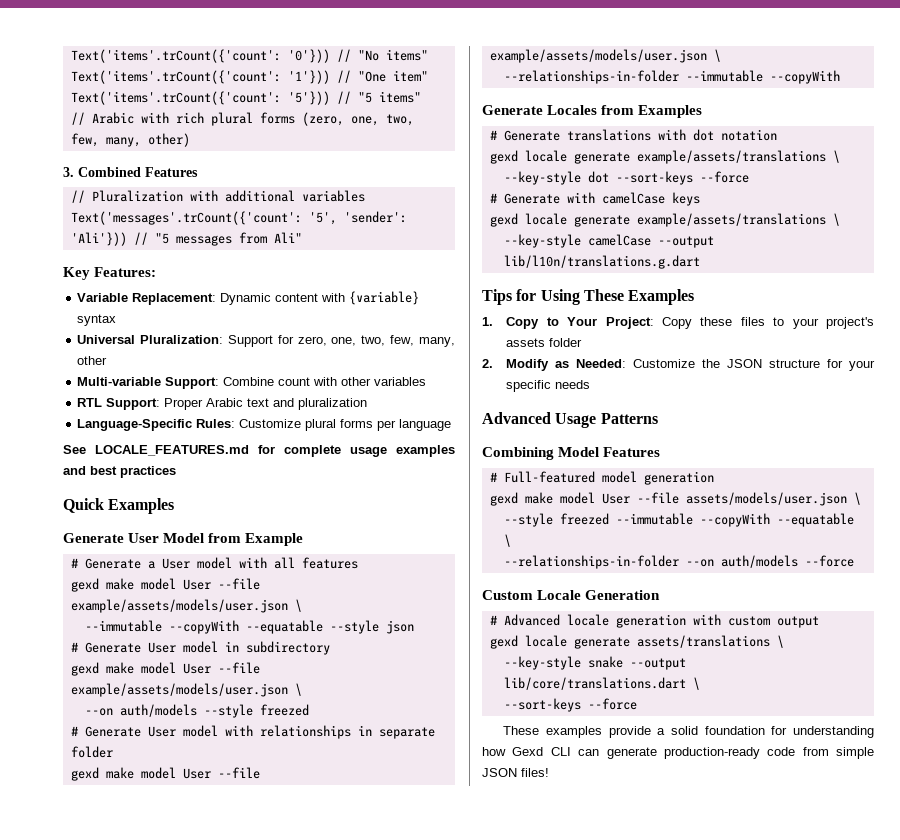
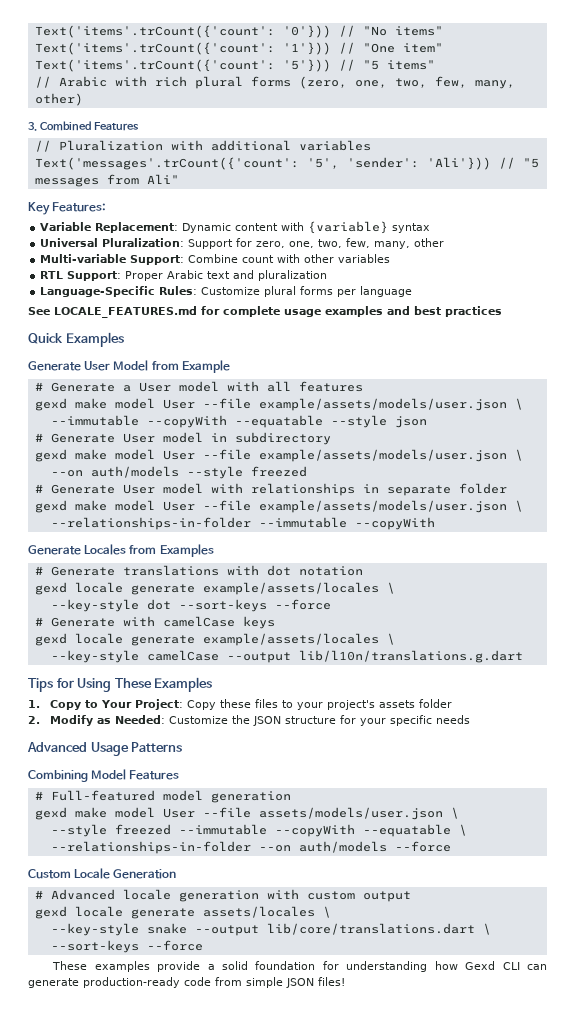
[636,150,826,164] example/assets/translations -> [202,582,379,595] example/assets/locales
[636,213,826,227] example/assets/translations -> [202,633,379,646] example/assets/locales
[636,635,770,648] assets/translations -> [202,906,315,918] assets/locales

